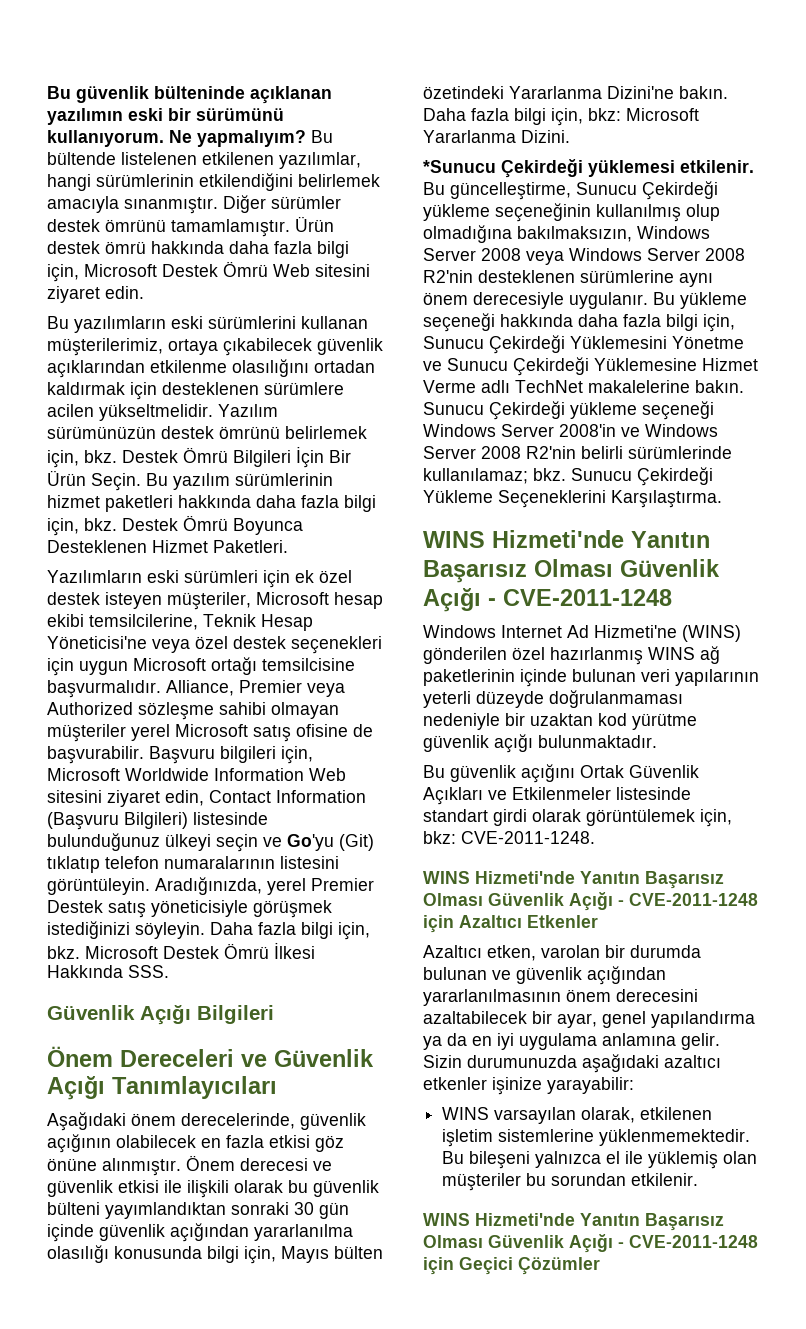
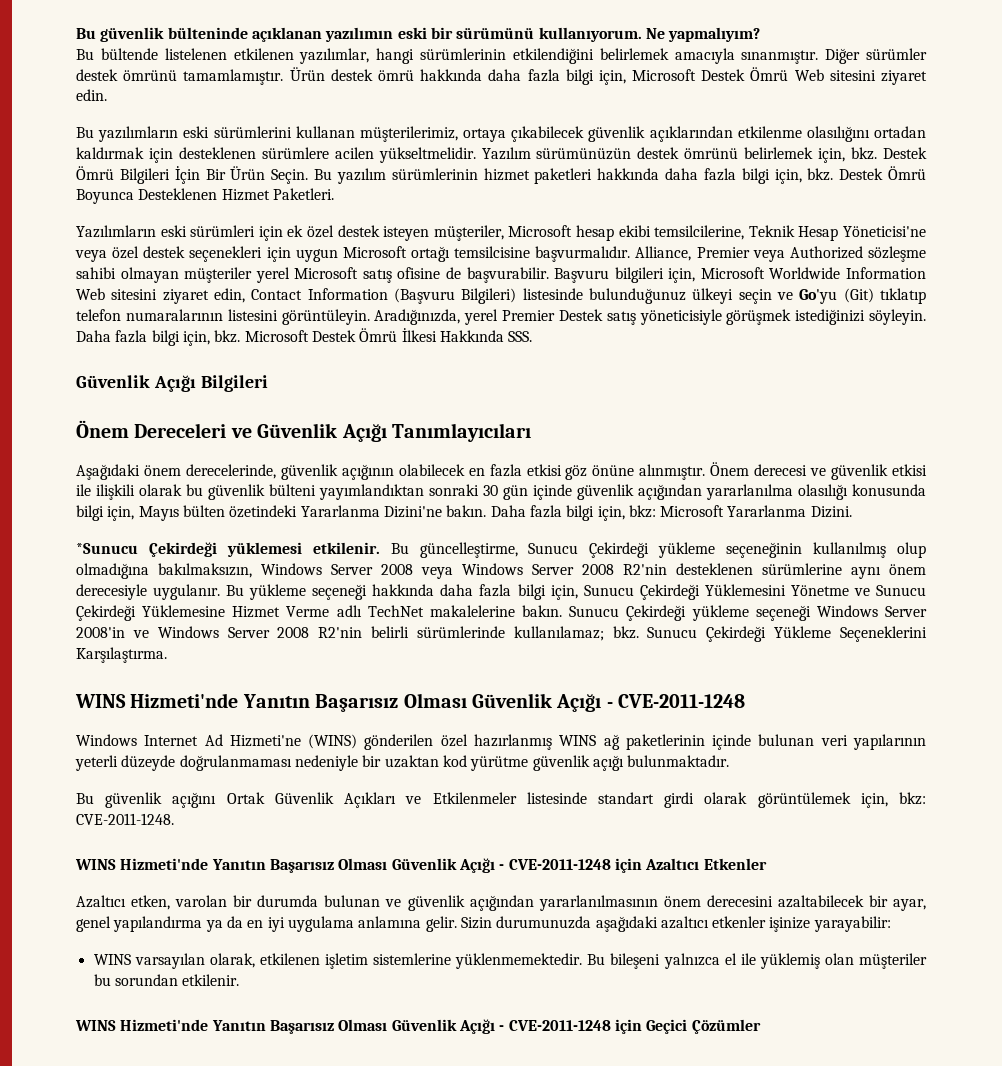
(306, 138) none -> (761, 34) //

